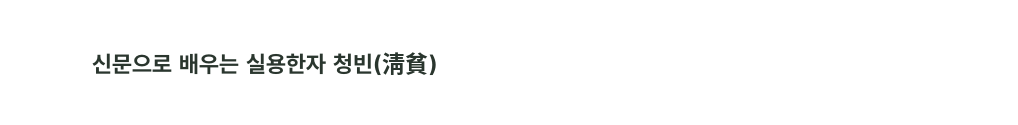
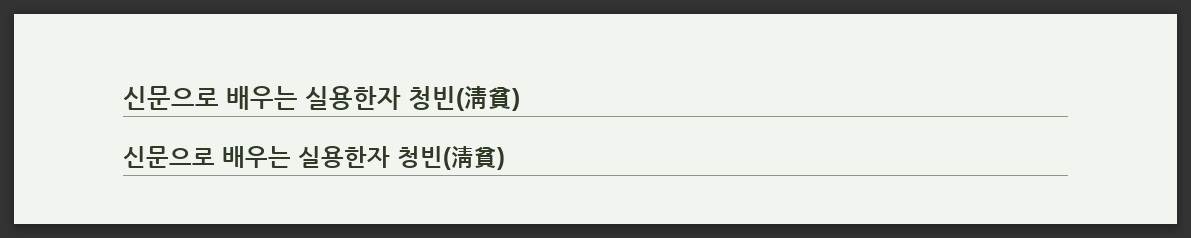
[92,52,437,76] 신문으로 배우는 실용한자 청빈(淸貧) -> [123,86,520,111] [123,146,505,170] 신문으로 배우는 실용한자 청빈(淸貧) // 신문으로 배우는 실용한자 청빈(淸貧)

